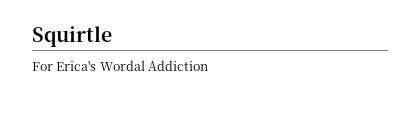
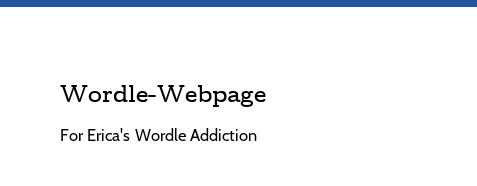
[32,26,112,47] Squirtle -> [60,85,266,107] Wordle-Webpage
[99,60,145,71] Wordal -> [134,128,186,141] Wordle

